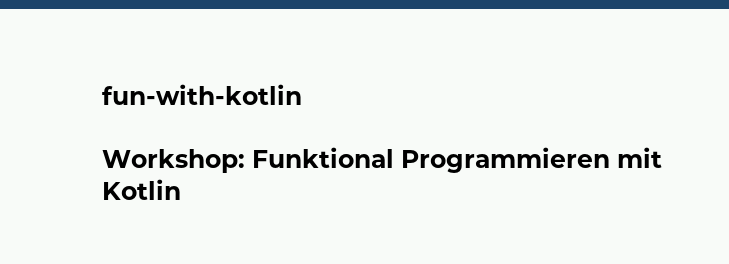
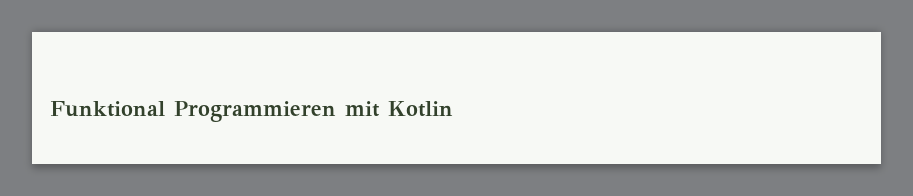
[102,84,302,105] [102,149,245,173] fun-with-kotlin // Workshop: -> (50, 109) none

